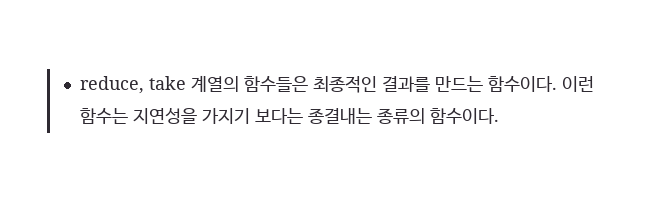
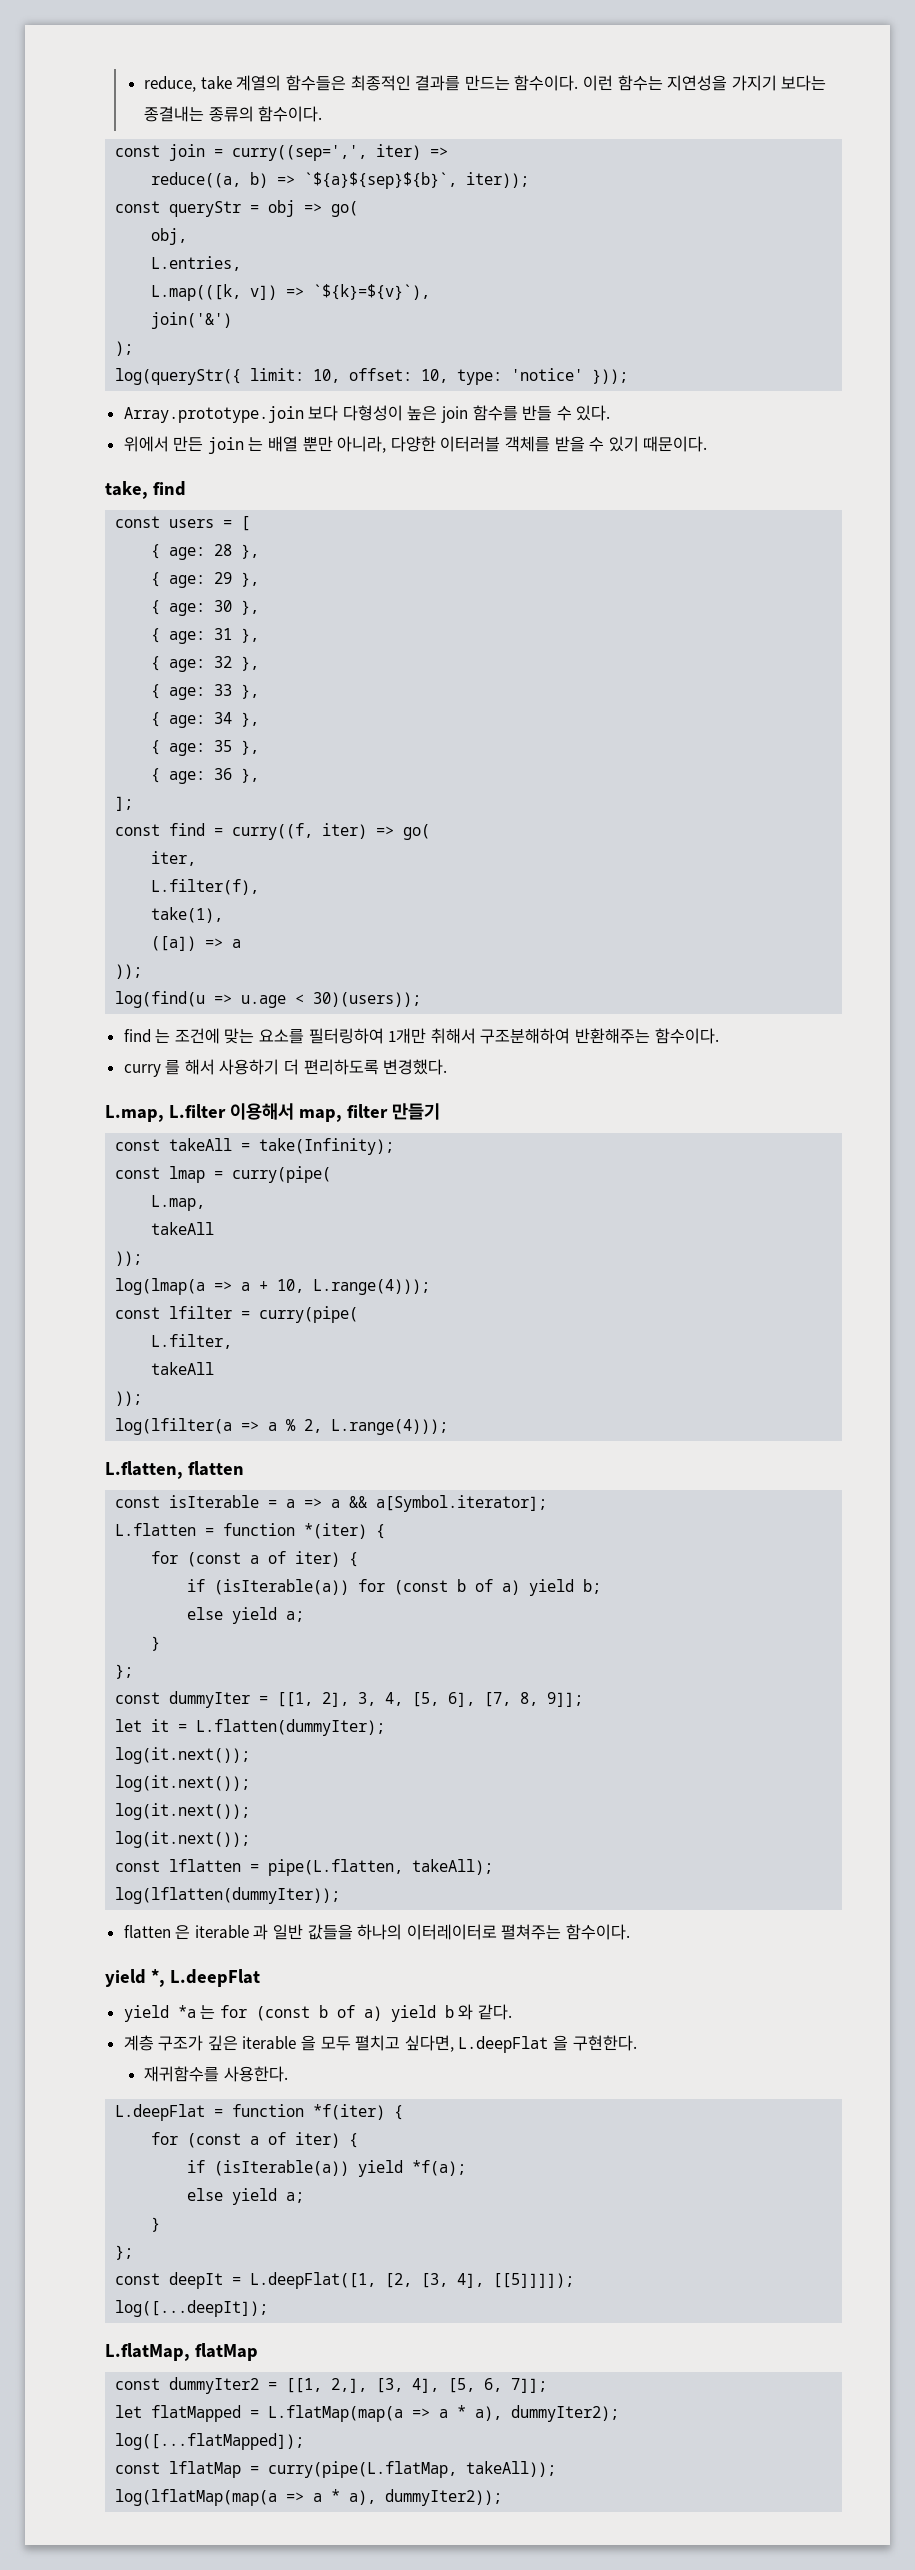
(499, 116) none -> [115,144,449,161] [151,172,530,189] [115,200,359,217] [151,228,188,245] [151,256,242,271] [151,284,431,301] [151,312,233,329] [115,341,134,356] [115,368,629,385] [123,405,611,423] [123,436,708,454] [105,481,186,499] [115,516,251,531] [151,544,260,560] [151,572,260,588] [151,600,260,616] [151,628,260,644] [151,656,260,672] [151,684,260,700] [151,712,260,728] [151,740,260,756] [151,768,260,784] [115,796,134,811] [115,823,431,840] [151,851,197,866] [151,879,260,895] [151,907,224,923] [151,936,242,951] [115,964,143,979] [115,991,422,1008] [123,1028,719,1044] [123,1059,448,1077] [105,1103,440,1122] [115,1138,395,1155] [115,1166,332,1183] [151,1195,206,1211] [151,1222,215,1235] [115,1251,143,1266] [115,1278,431,1295] [115,1306,359,1323] [151,1334,233,1349] [151,1362,215,1375] [115,1391,143,1406] [115,1418,449,1435] [105,1461,244,1479] [115,1495,548,1512] [115,1523,386,1539] [151,1551,359,1567] [187,1579,602,1596] [187,1607,305,1624] [151,1636,161,1651] [115,1664,134,1679] [115,1691,584,1708] [115,1719,386,1736] [115,1747,251,1764] [115,1775,251,1792] [115,1803,251,1820] [115,1831,251,1848] [115,1859,494,1876] [115,1887,341,1904] [123,1924,631,1940] [105,1969,260,1987] [123,2004,513,2022] [123,2035,637,2053] [144,2066,288,2082] [115,2104,404,2121] [151,2132,359,2148] [187,2160,467,2177] [187,2188,305,2205] [151,2217,161,2232] [115,2245,134,2260] [115,2272,575,2289] [115,2300,269,2317] [105,2343,258,2361] [115,2377,548,2394] [115,2405,620,2422] [115,2433,305,2450] [115,2461,557,2478] [115,2489,503,2506] // const join = curry((sep=',', iter) => // reduce((a, b) => `${a}${sep}${b}`, iter)); // const queryStr = obj => go( // obj, // L.entries, // L.map(([k, v]) => `${k}=${v}`), // join('&') // ); // log(queryStr({ limit: 10, offset: 10, type: 'notice' })); // Array.prototype.join 보다 다형성이 높은 join 함수를 반들 수 있다. // 위에서 만든 join 는 배열 뿐만 아니라, 다양한 이터러블 객체를 받을 수 있기 때문이다. // take, find // const users = [ // { age: 28 }, // { age: 29 }, // { age: 30 }, // { age: 31 }, // { age: 32 }, // { age: 33 }, // { age: 34 }, // { age: 35 }, // { age: 36 }, // ]; // const find = curry((f, iter) => go( // iter, // L.filter(f), // take(1), // ([a]) => a // )); // log(find(u => u.age < 30)(users)); // find 는 조건에 맞는 요소를 필터링하여 1개만 취해서 구조분해하여 반환해주는 함수이다. // curry 를 해서 사용하기 더 편리하도록 변경했다. // L.map, L.filter 이용해서 map, filter 만들기 // const takeAll = take(Infinity); // const lmap = curry(pipe( // L.map, // takeAll // )); // log(lmap(a => a + 10, L.range(4))); // const lfilter = curry(pipe( // L.filter, // takeAll // )); // log(lfilter(a => a % 2, L.range(4))); // L.flatten, flatten // const isIterable = a => a && a[Symbol.iterator]; // L.flatten = function *(iter) { // for (const a of iter) { // if (isIterable(a)) for (const b of a) yield b; // else yield a; // } // }; // const dummyIter = [[1, 2], 3, 4, [5, 6], [7, 8, 9]]; // let it = L.flatten(dummyIter); // log(it.next()); // log(it.next()); // log(it.next()); // log(it.next()); // const lflatten = pipe(L.flatten, takeAll); // log(lflatten(dummyIter)); // flatten 은 iterable 과 일반 값들을 하나의 이터레이터로 펼쳐주는 함수이다. // yield *, L.deepFlat // yield *a 는 for (const b of a) yield b 와 같다. // 계층 구조가 깊은 iterable 을 모두 펼치고 싶다면, L.deepFlat 을 구현한다. // 재귀함수를 사용한다. // L.deepFlat = function *f(iter) { // for (const a of iter) { // if (isIterable(a)) yield *f(a); // else yield a; // } // }; // const deepIt = L.deepFlat([1, [2, [3, 4], [[5]]]]); // log([...deepIt]); // L.flatMap, flatMap // const dummyIter2 = [[1, 2,], [3, 4], [5, 6, 7]]; // let flatMapped = L.flatMap(map(a => a * a), dummyIter2); // log([...flatMapped]); // const lflatMap = curry(pipe(L.flatMap, takeAll)); // log(lflatMap(map(a => a * a), dummyIter2));

